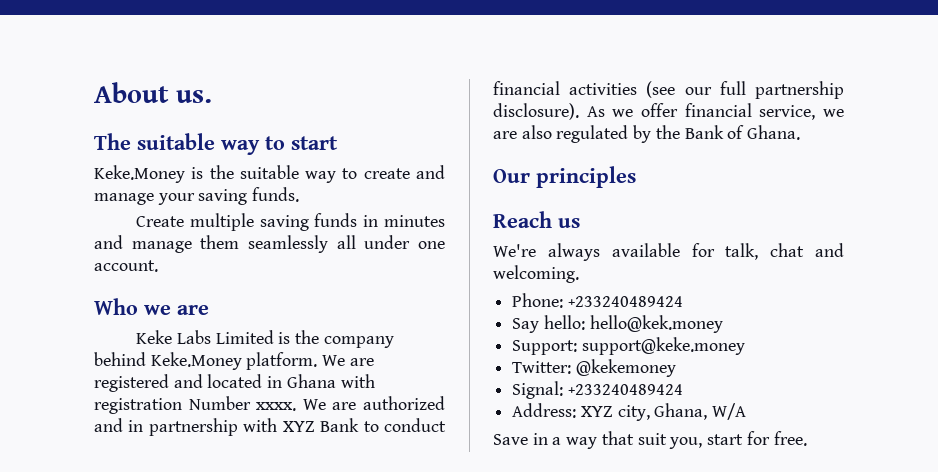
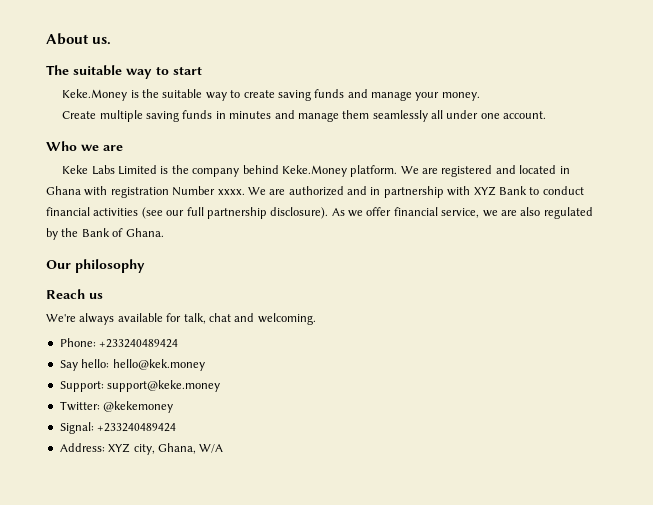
(410, 173) none -> [277,89,345,101] saving funds
[198,187,300,205] saving funds. -> [441,92,480,101] money.
[536,166,636,188] principles -> [75,259,145,273] philosophy
[493,431,807,449] // Save in a way that suit you, start for free. -> (224, 448) none

